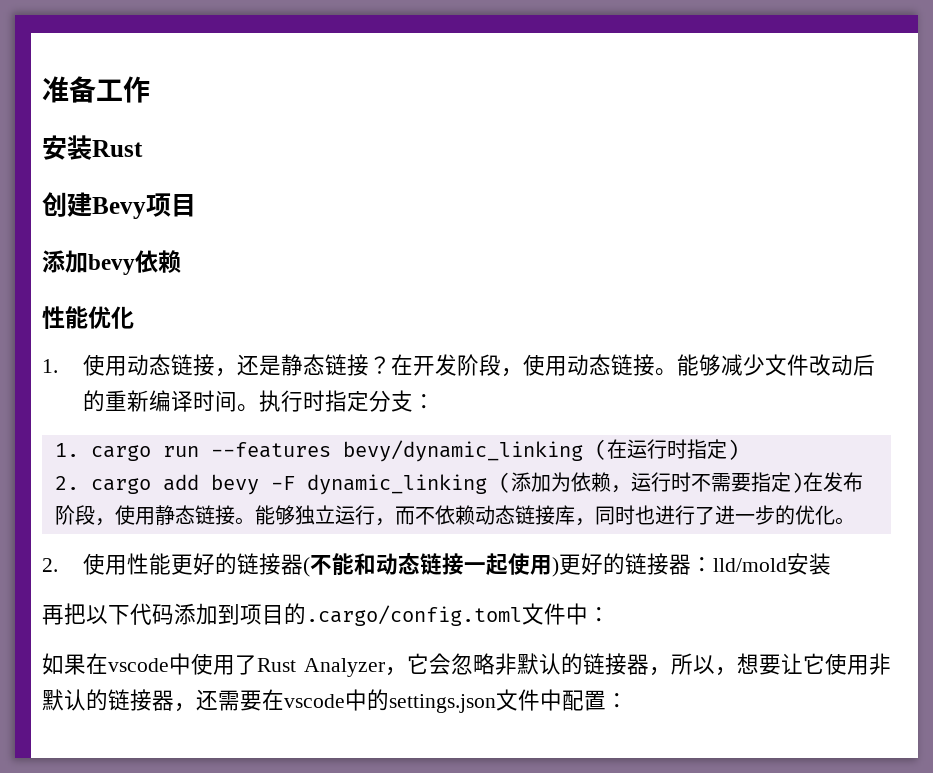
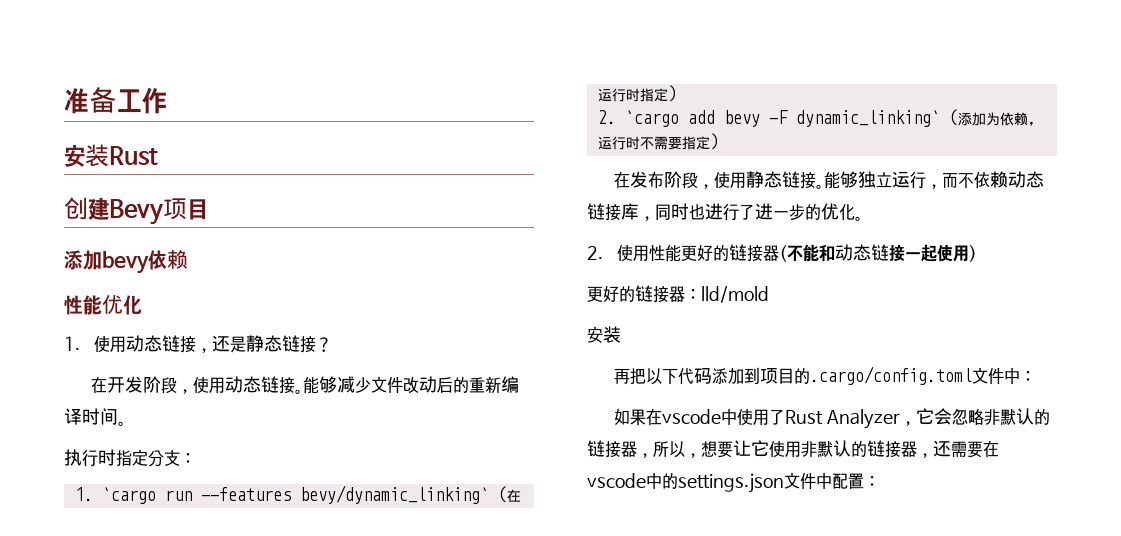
(392, 365) none -> (332, 344) //
(260, 408) none -> (126, 423) //
[90,445,151,461] cargo -> [101,487,156,504] `cargo
[342,440,583,462] bevy/dynamic_linking -> [299,485,489,504] bevy/dynamic_linking`
[90,478,151,494] cargo -> [624,110,679,127] `cargo
[306,474,487,495] dynamic_linking -> [795,110,940,127] dynamic_linking`
(803, 482) none -> (719, 141) //
(560, 567) none -> (977, 253) //
(788, 565) none -> (769, 294) //

